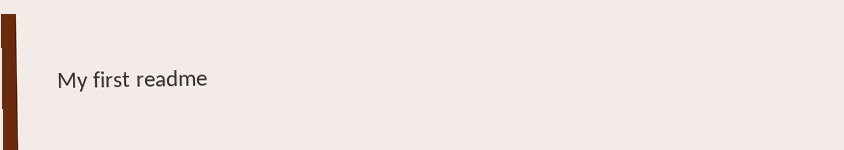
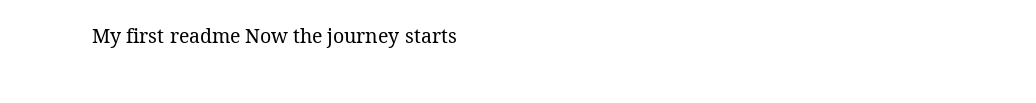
(209, 78) none -> [244,28,457,48] Now the journey starts

